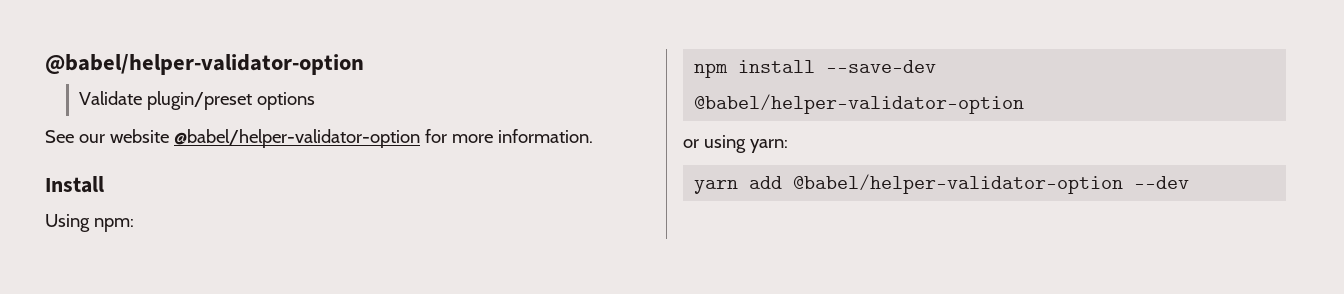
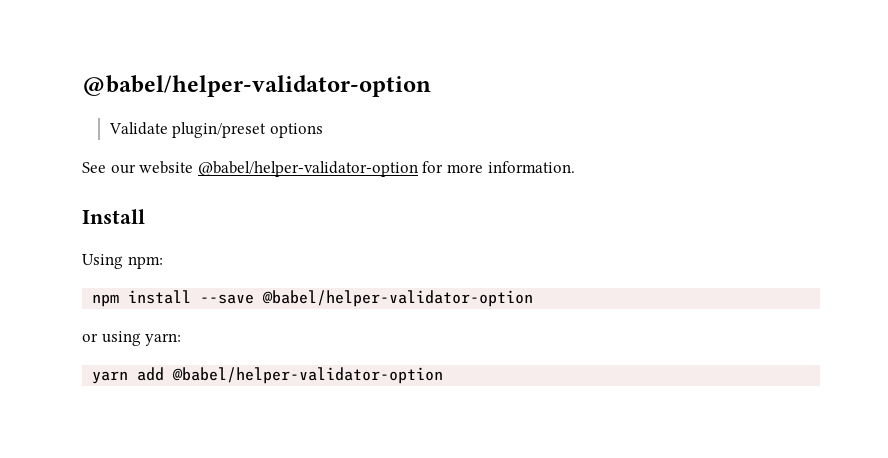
[826,60,937,73] --save-dev -> [200,294,255,304] --save
[1134,176,1190,189] --dev -> (444, 375) none

